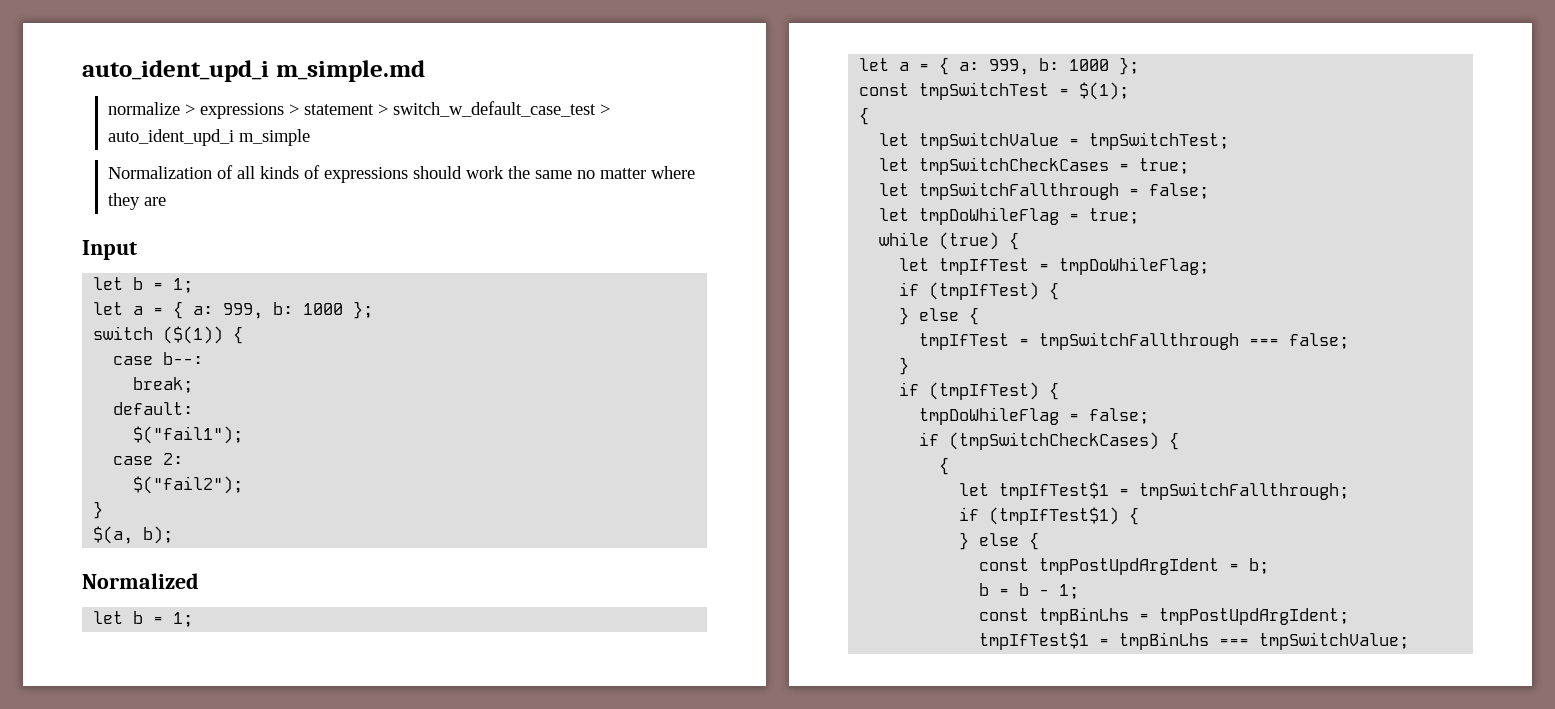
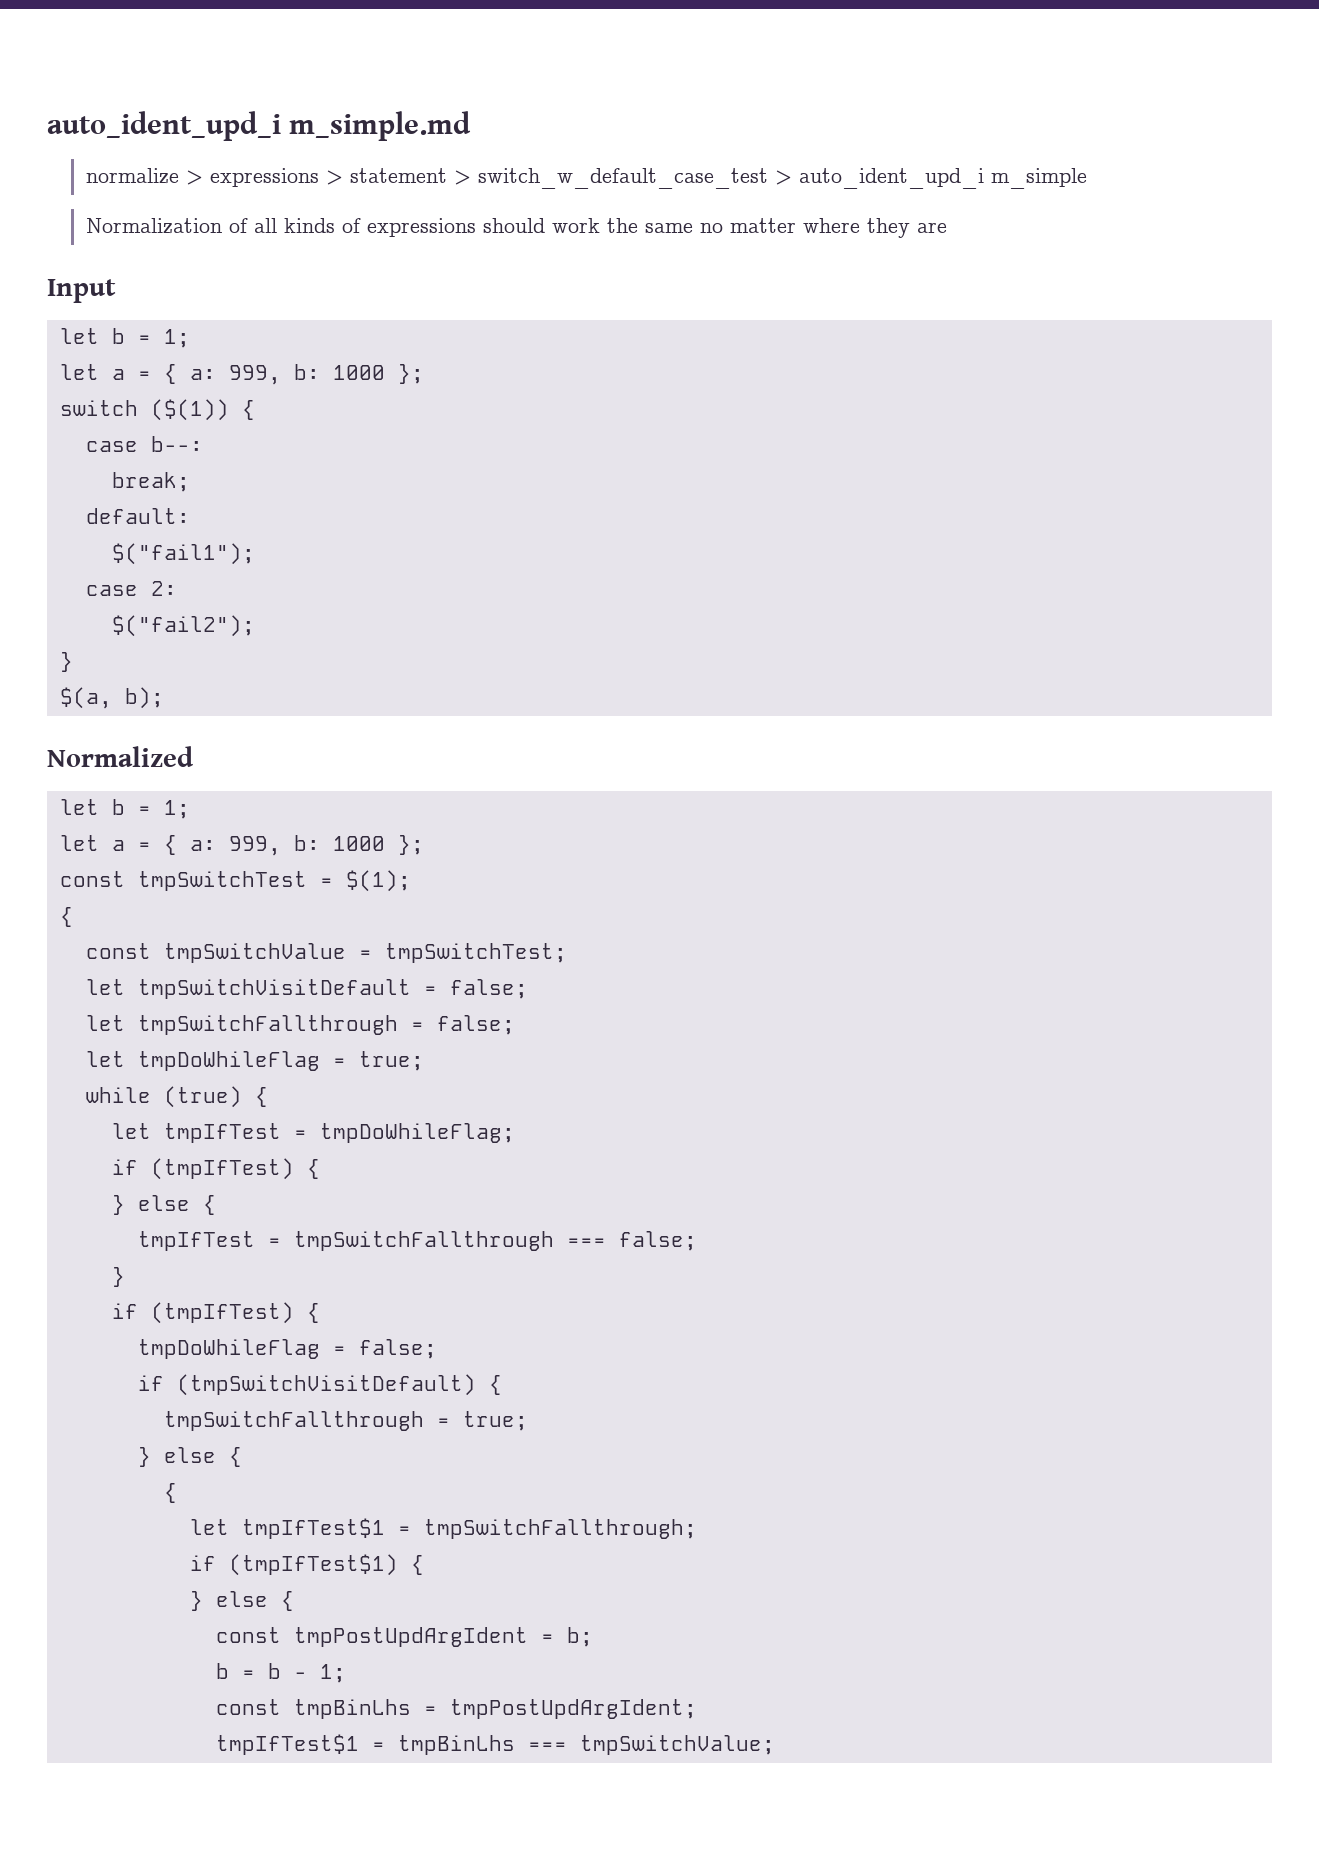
[879,133,910,146] let -> [85,943,151,959] const
[919,157,1190,175] tmpSwitchCheckCases = true; -> [137,979,528,999] tmpSwitchVisitDefault = false;
[949,432,1160,450] (tmpSwitchCheckCases) -> [176,1374,502,1396] [163,1411,528,1431] [137,1447,216,1467] (tmpSwitchVisitDefault) { // tmpSwitchFallthrough = true; // } else

